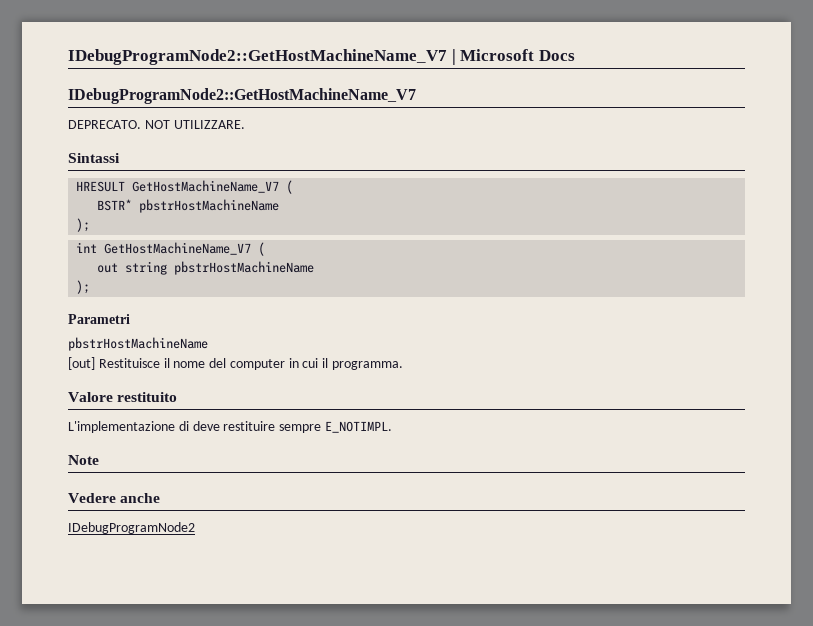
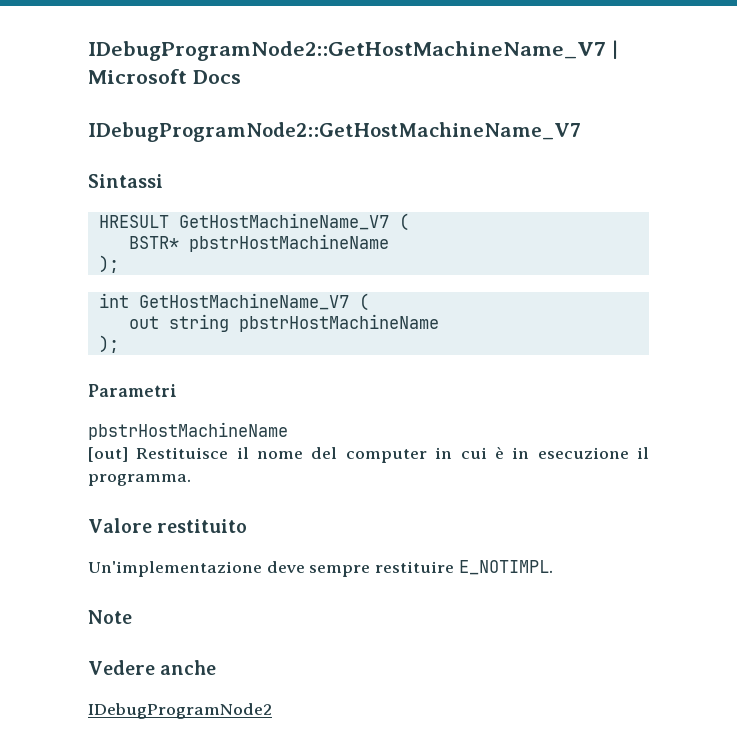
[68,120,245,129] // DEPRECATO. NOT UTILIZZARE. -> (581, 132) none
(319, 363) none -> [494,447,629,459] è in esecuzione
[68,421,322,433] L'implementazione di deve restituire sempre -> [88,561,455,577] Un'implementazione deve sempre restituire

